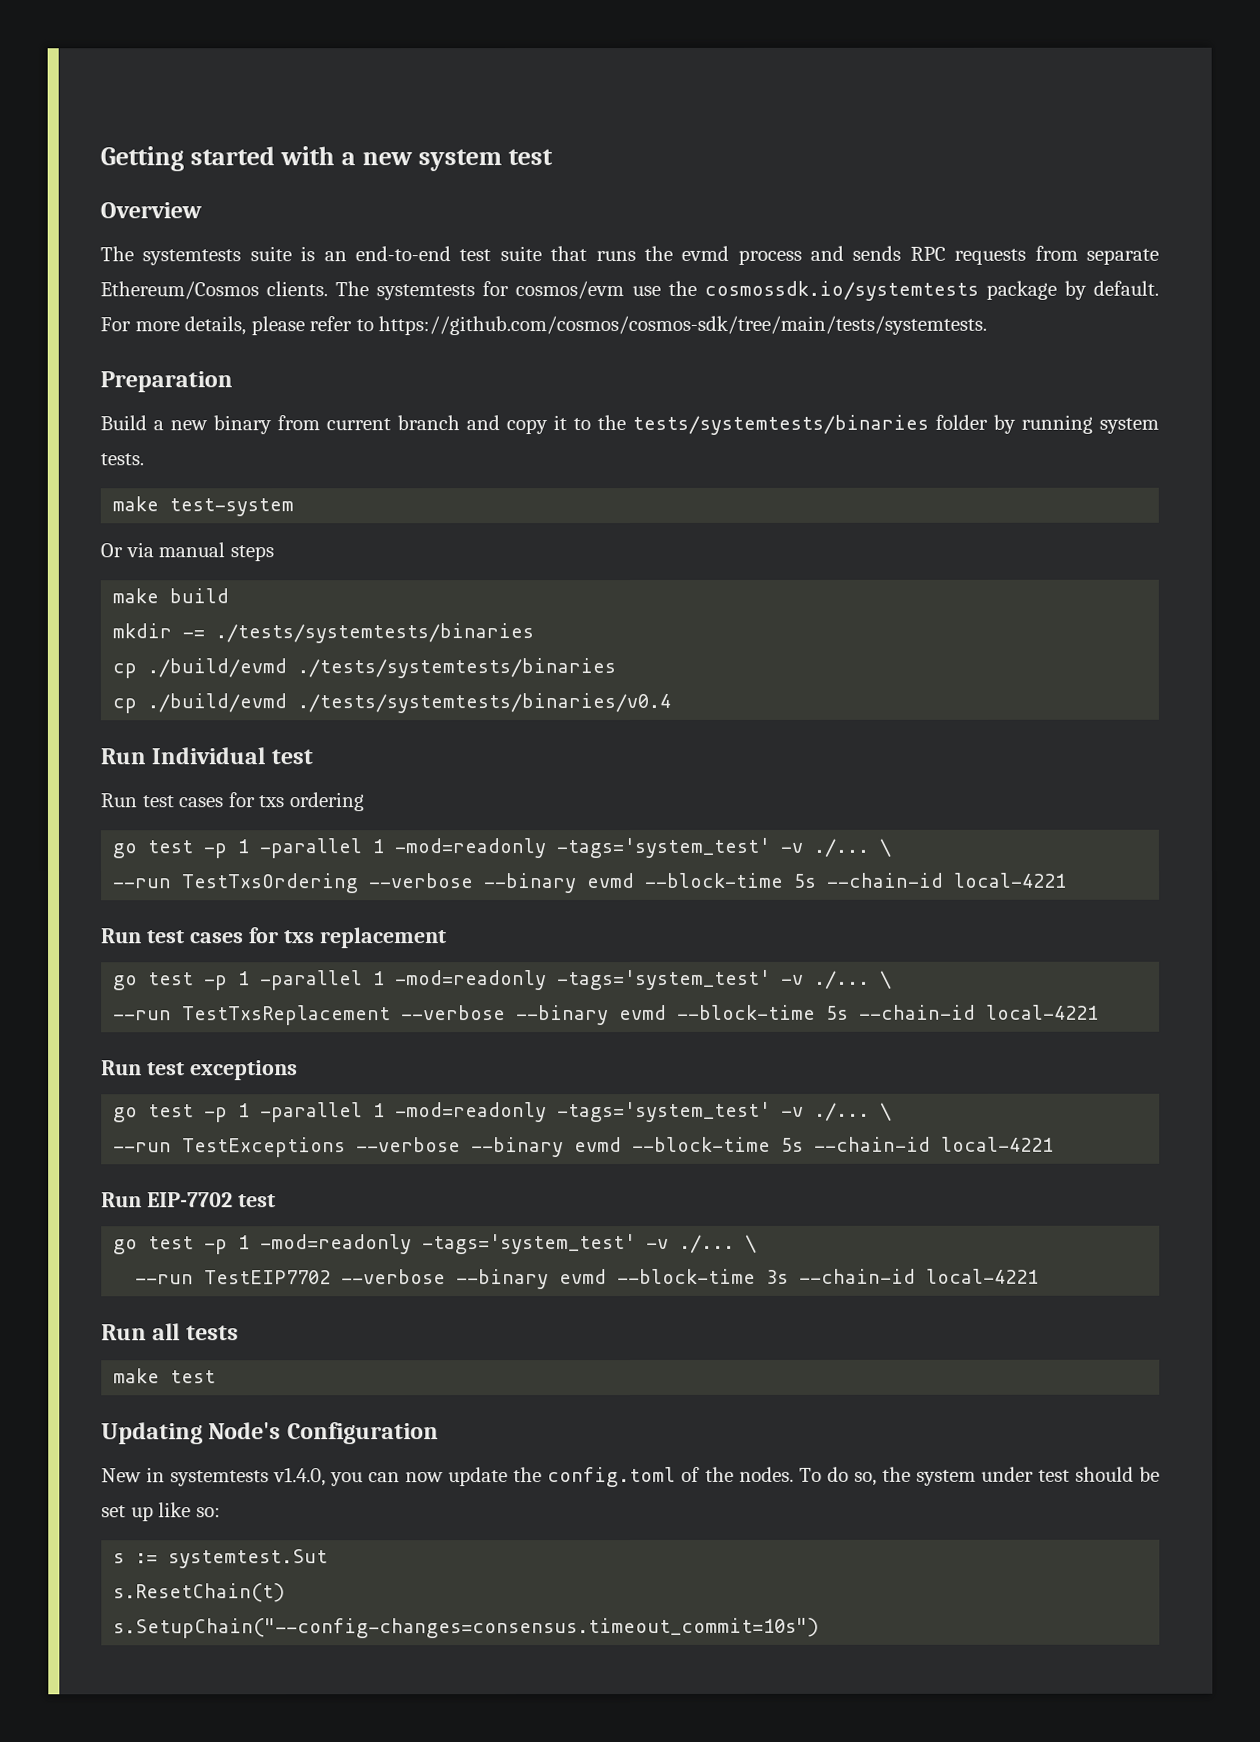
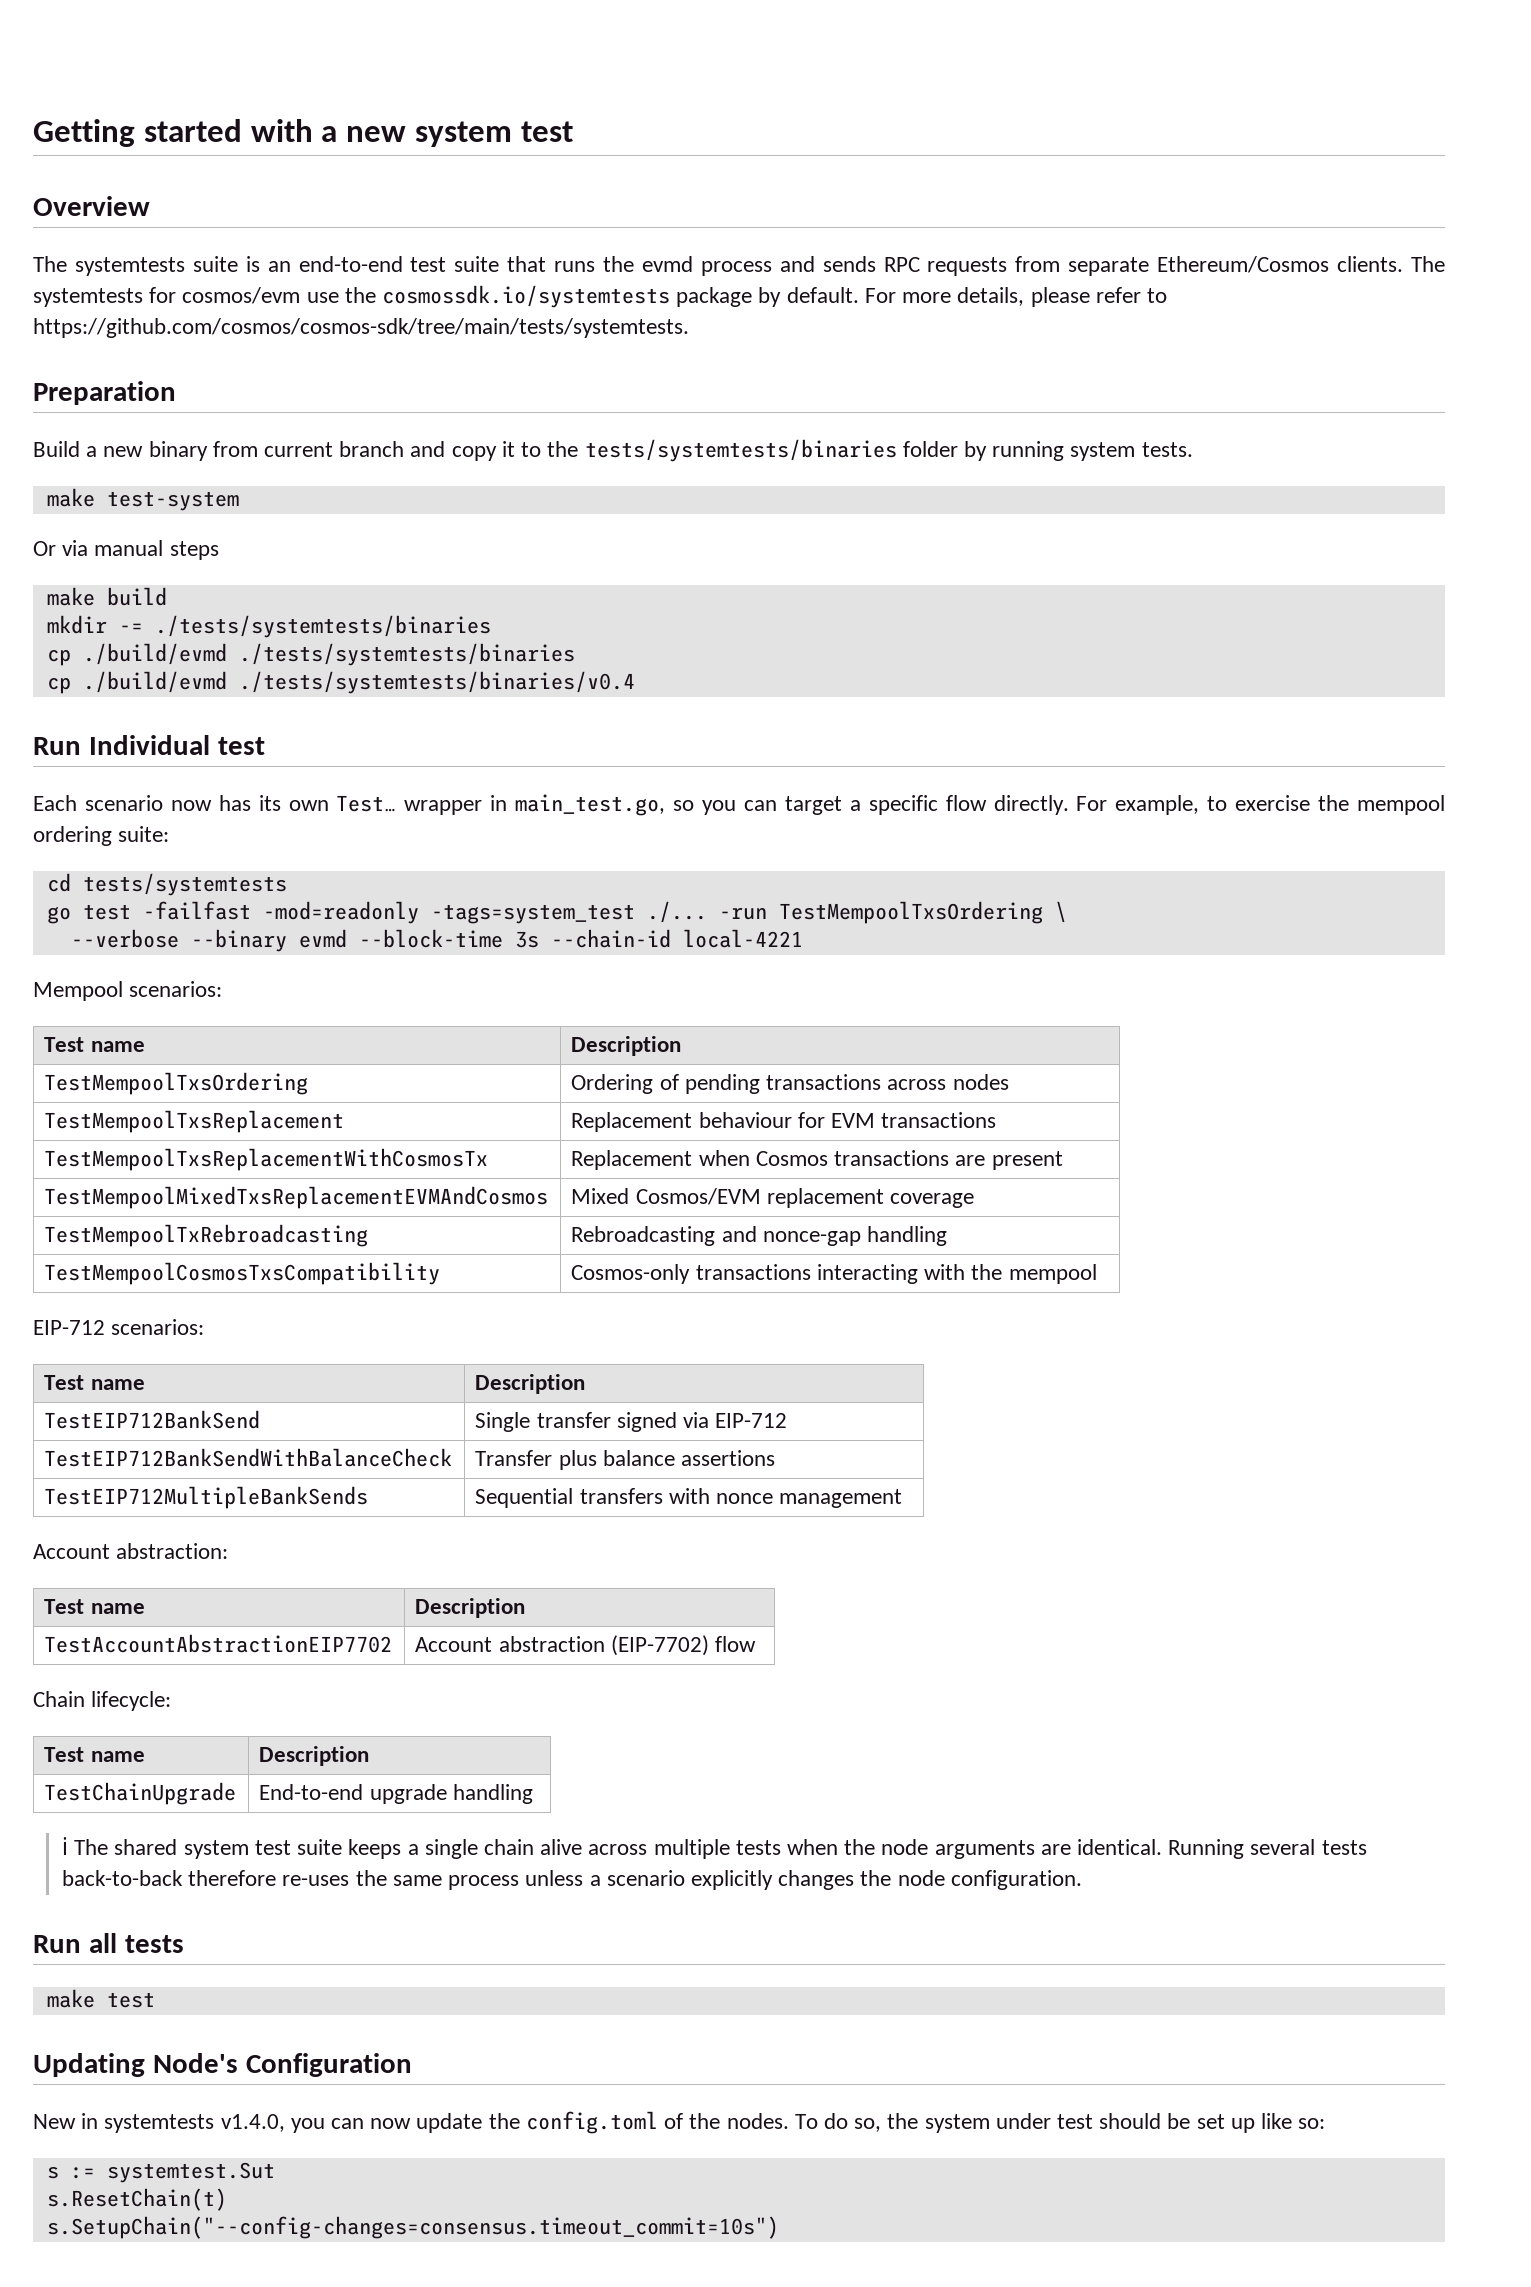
[100,792,364,812] [112,837,892,859] [113,872,1068,894] [101,927,447,949] [113,969,893,991] [113,1004,1100,1026] [101,1060,298,1081] [113,1101,893,1123] [113,1136,1055,1158] [101,1192,276,1208] [113,1233,758,1255] [135,1270,332,1285] Run test cases for txs ordering // go test -p 1 -parallel 1 -mod=readonly -tags='system_test' -v ./... \ // --run TestTxsOrdering --verbose --binary evmd --block-time 5s --chain-id local-4221 // Run test cases for txs replacement // go test -p 1 -parallel 1 -mod=readonly -tags='system_test' -v ./... \ // --run TestTxsReplacement --verbose --binary evmd --block-time 5s --chain-id local-4221 // Run test exceptions // go test -p 1 -parallel 1 -mod=readonly -tags='system_test' -v ./... \ // --run TestExceptions --verbose --binary evmd --block-time 5s --chain-id local-4221 // Run EIP-7702 test // go test -p 1 -mod=readonly -tags='system_test' -v ./... \ // --run TestEIP7702 -> [33,794,1445,816] [33,826,170,846] [46,873,287,896] [46,901,1067,924] Each scenario now has its own Test… wrapper in main_test.go, so you can target a specific flow directly. For example, to exercise the mempool ordering suite: // cd tests/systemtests // go test -failfast -mod=readonly -tags=system_test ./... -run TestMempoolTxsOrdering \ //
(1040, 1276) none -> [33,981,223,1001] [44,1037,145,1052] [571,1036,682,1056] [44,1072,309,1095] [571,1074,1009,1094] [44,1110,345,1133] [571,1112,997,1132] [44,1148,489,1171] [571,1150,1063,1170] [44,1186,549,1209] [571,1188,975,1208] [44,1224,369,1247] [571,1226,948,1246] [44,1262,441,1285] [571,1264,1097,1284] [33,1319,205,1335] [44,1375,145,1390] [475,1374,586,1394] [44,1410,261,1429] [475,1412,788,1432] [44,1448,453,1467] [475,1450,776,1470] [44,1486,369,1509] [475,1488,903,1508] [33,1543,229,1559] [44,1599,145,1614] [415,1598,526,1618] [44,1634,393,1653] [415,1635,757,1656] [33,1691,172,1711] [44,1747,145,1762] [259,1746,370,1766] [44,1782,237,1805] [259,1784,533,1804] [62,1837,1367,1859] [62,1870,1082,1890] // Mempool scenarios: // Test name | Description // TestMempoolTxsOrdering | Ordering of pending transactions across nodes // TestMempoolTxsReplacement | Replacement behaviour for EVM transactions // TestMempoolTxsReplacementWithCosmosTx | Replacement when Cosmos transactions are present // TestMempoolMixedTxsReplacementEVMAndCosmos | Mixed Cosmos/EVM replacement coverage // TestMempoolTxRebroadcasting | Rebroadcasting and nonce-gap handling // TestMempoolCosmosTxsCompatibility | Cosmos-only transactions interacting with the mempool // EIP-712 scenarios: // Test name | Description // TestEIP712BankSend | Single transfer signed via EIP-712 // TestEIP712BankSendWithBalanceCheck | Transfer plus balance assertions // TestEIP712MultipleBankSends | Sequential transfers with nonce management // Account abstraction: // Test name | Description // TestAccountAbstractionEIP7702 | Account abstraction (EIP-7702) flow // Chain lifecycle: // Test name | Description // TestChainUpgrade | End-to-end upgrade handling // ℹ The shared system test suite keeps a single chain alive across multiple tests when the node arguments are identical. Running several tests back-to-back therefore re-uses the same process unless a scenario explicitly changes the node configuration.

